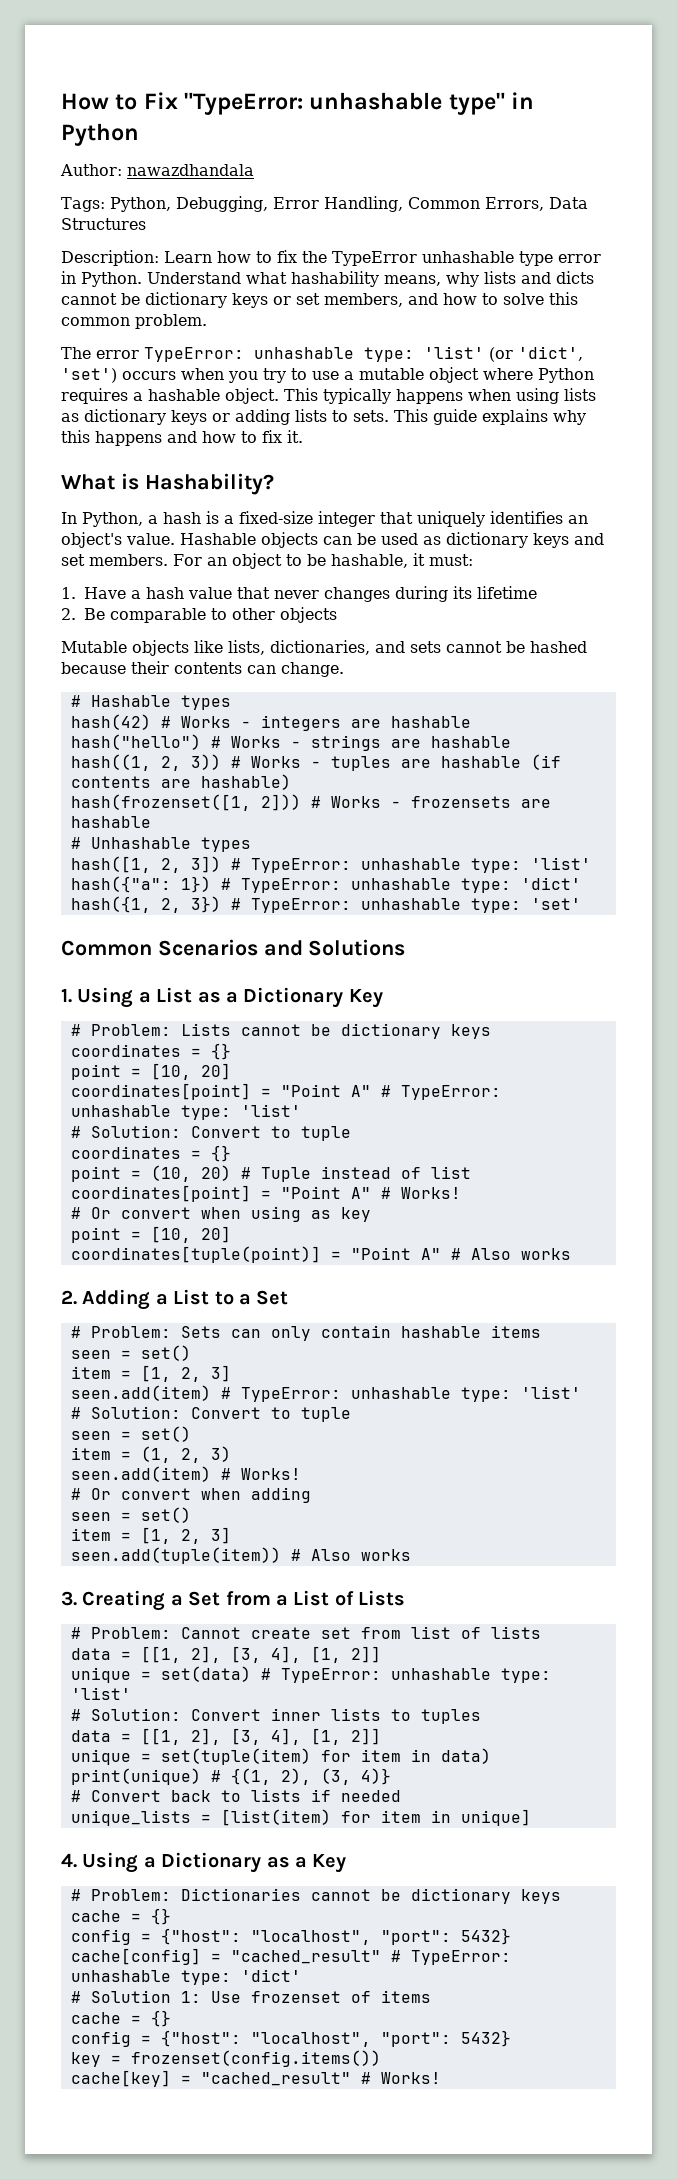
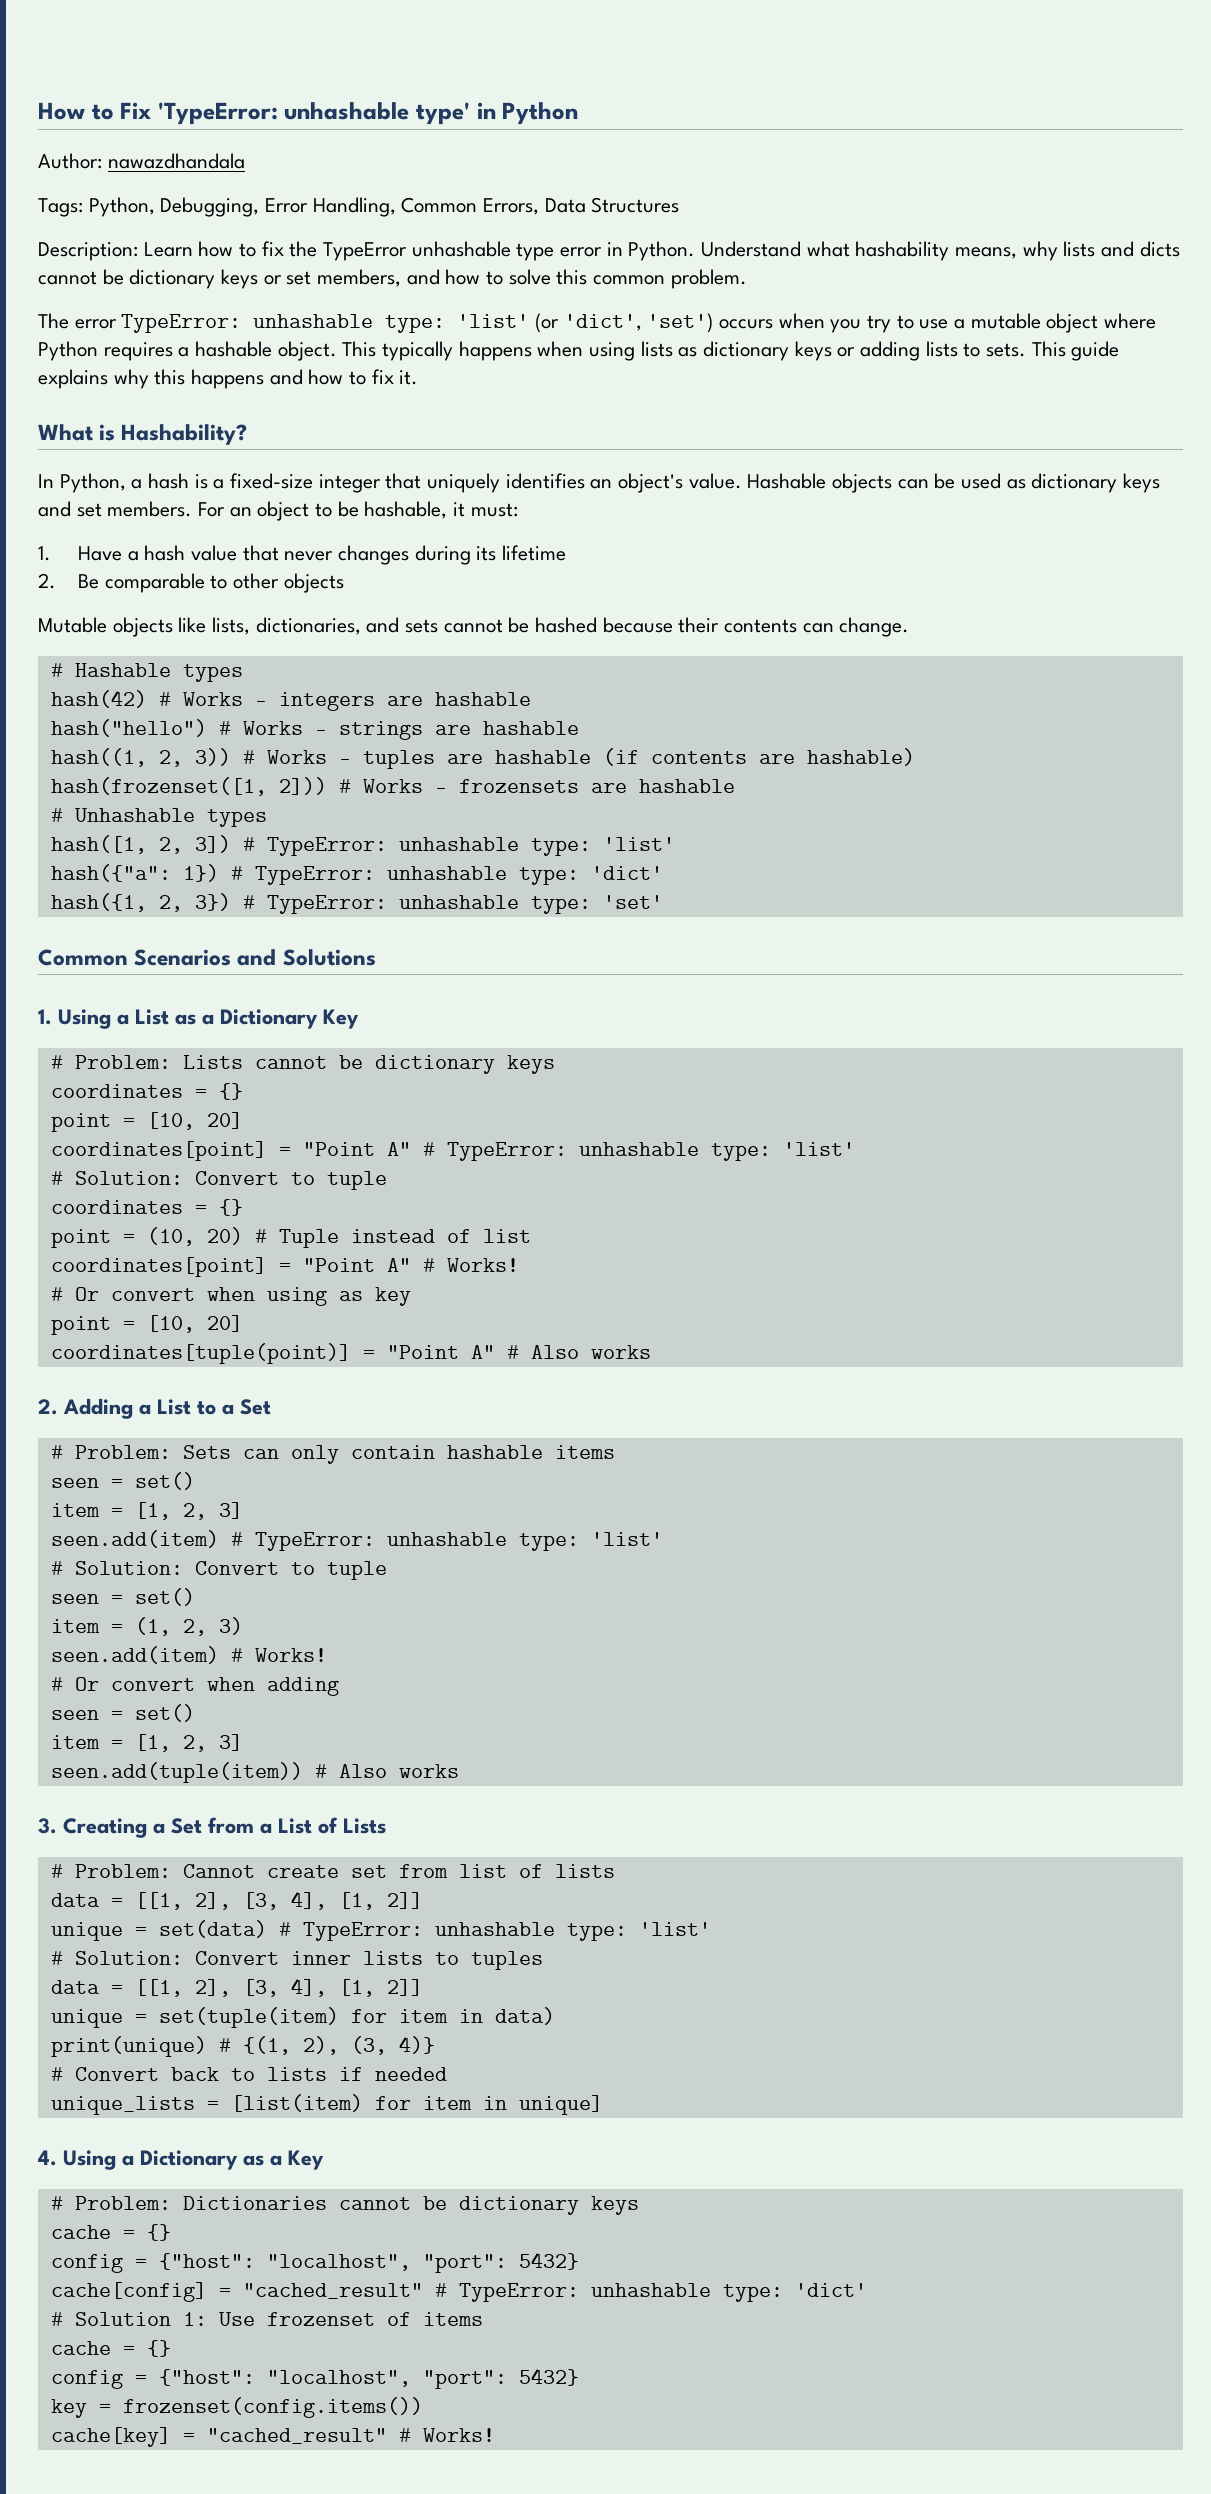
[184,92,505,115] "TypeError: unhashable type" -> [157,102,471,125] 'TypeError: unhashable type'

